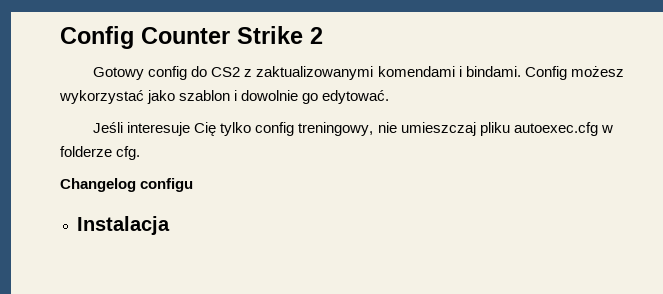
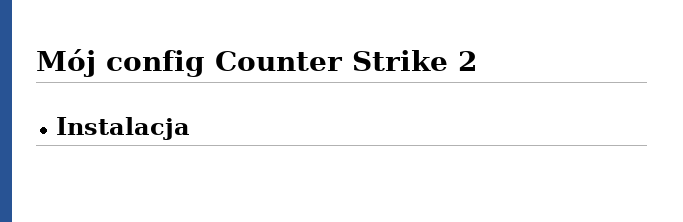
[60,26,134,49] Config -> [36,49,205,77] Mój config
[93,66,624,80] [59,90,390,104] [93,122,613,136] [60,146,141,160] [60,178,194,192] // Gotowy config do CS2 z zaktualizowanymi komendami i bindami. Config możesz wykorzystać jako szablon i dowolnie go edytować. // Jeśli interesuje Cię tylko config treningowy, nie umieszczaj pliku autoexec.cfg w folderze cfg. // Changelog configu -> (477, 61) none

